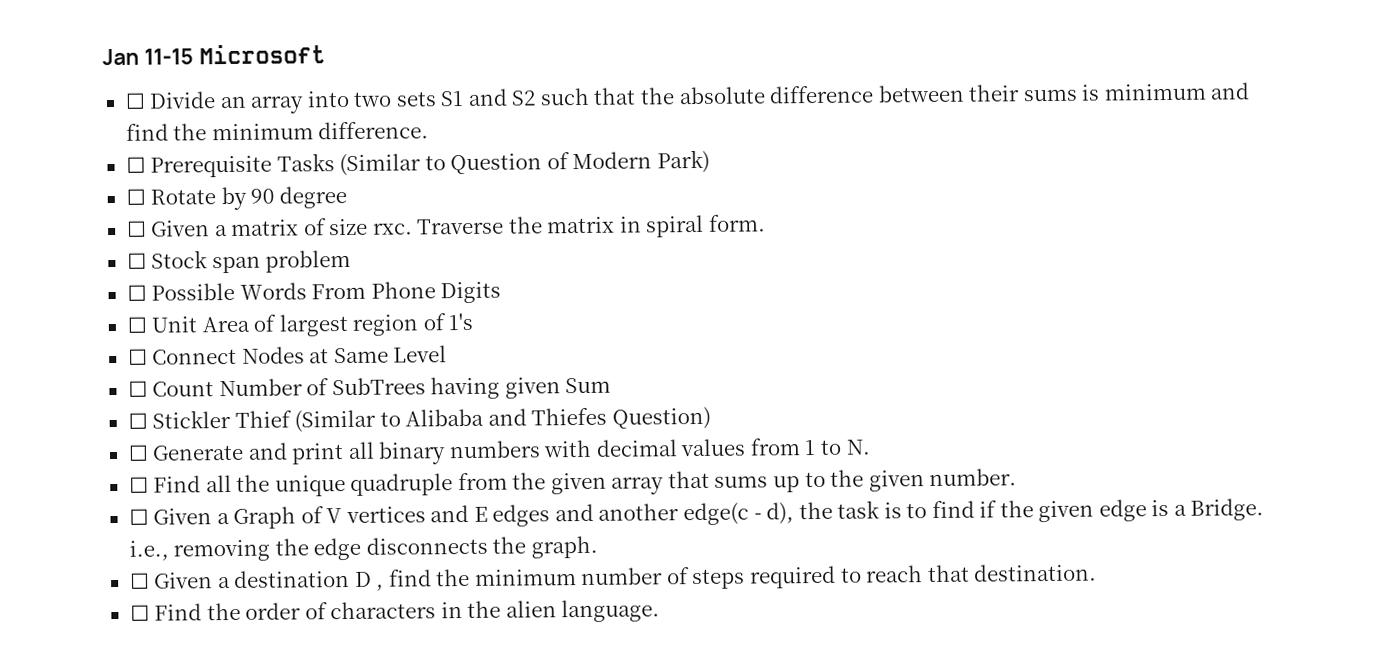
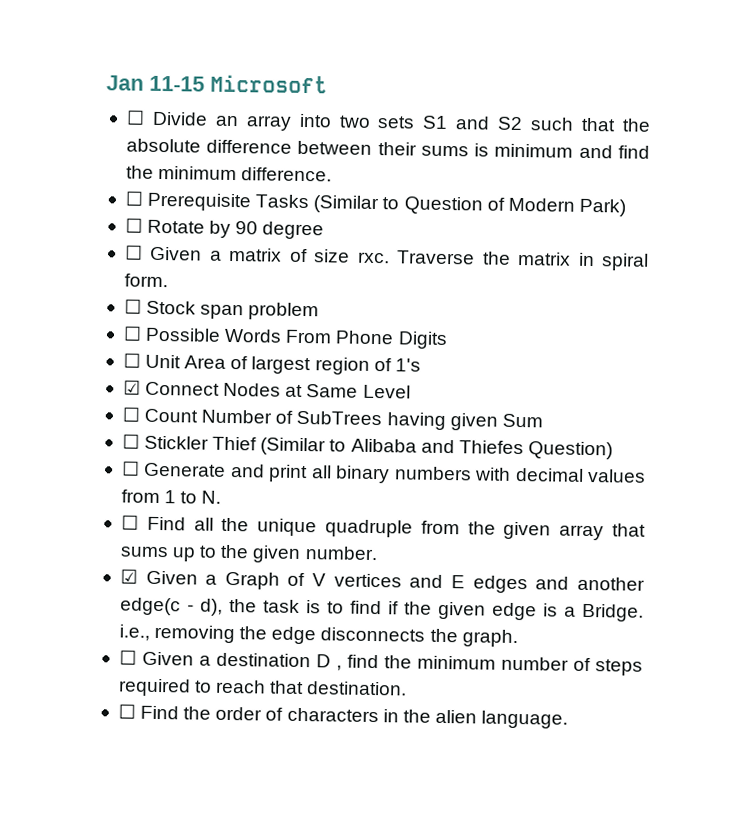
[127,348,148,365] ☐ -> [122,380,141,395] ☑
[128,508,149,525] ☐ -> [119,569,138,584] ☑

